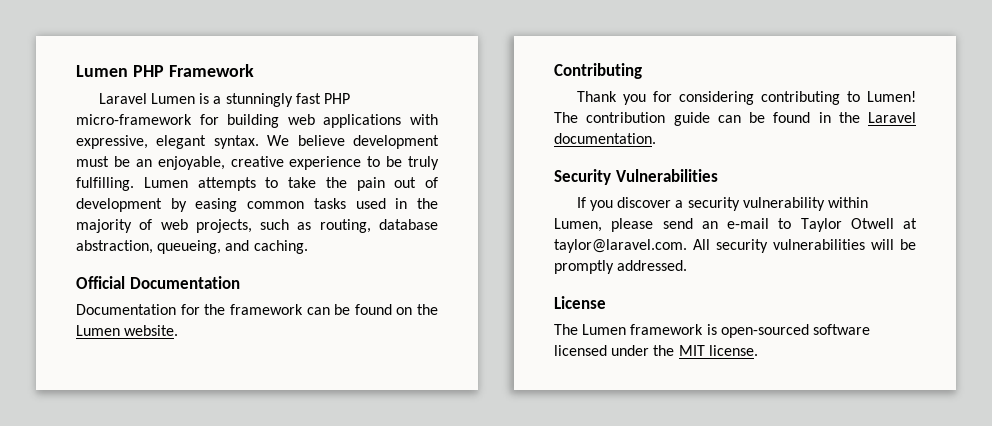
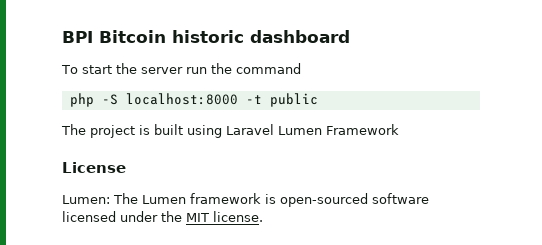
[76,64,254,77] [98,93,350,107] [76,114,438,128] [76,135,439,149] [76,156,439,170] [76,177,438,191] [76,198,439,212] [76,219,438,233] [76,240,308,254] [76,276,240,289] [76,304,438,315] [76,325,179,336] [554,63,642,79] [576,91,916,105] [554,112,916,126] [554,133,656,144] [554,169,718,185] [576,197,868,211] [554,218,917,232] [554,239,916,253] [554,260,688,274] Lumen PHP Framework // Laravel Lumen is a stunningly fast PHP micro-framework for building web applications with expressive, elegant syntax. We believe development must be an enjoyable, creative experience to be truly fulfilling. Lumen attempts to take the pain out of development by easing common tasks used in the majority of web projects, such as routing, database abstraction, queueing, and caching. // Official Documentation // Documentation for the framework can be found on the Lumen website. // Contributing // Thank you for considering contributing to Lumen! The contribution guide can be found in the Laravel documentation. // Security Vulnerabilities // If you discover a security vulnerability within Lumen, please send an e-mail to Taylor Otwell at taylor@laravel.com. All security vulnerabilities will be promptly addressed. -> [62,30,350,43] [61,63,301,74] [69,93,318,107] [61,124,399,138] BPI Bitcoin historic dashboard // To start the server run the command // php -S localhost:8000 -t public // The project is built using Laravel Lumen Framework
(606, 302) none -> [62,195,110,204] Lumen:

